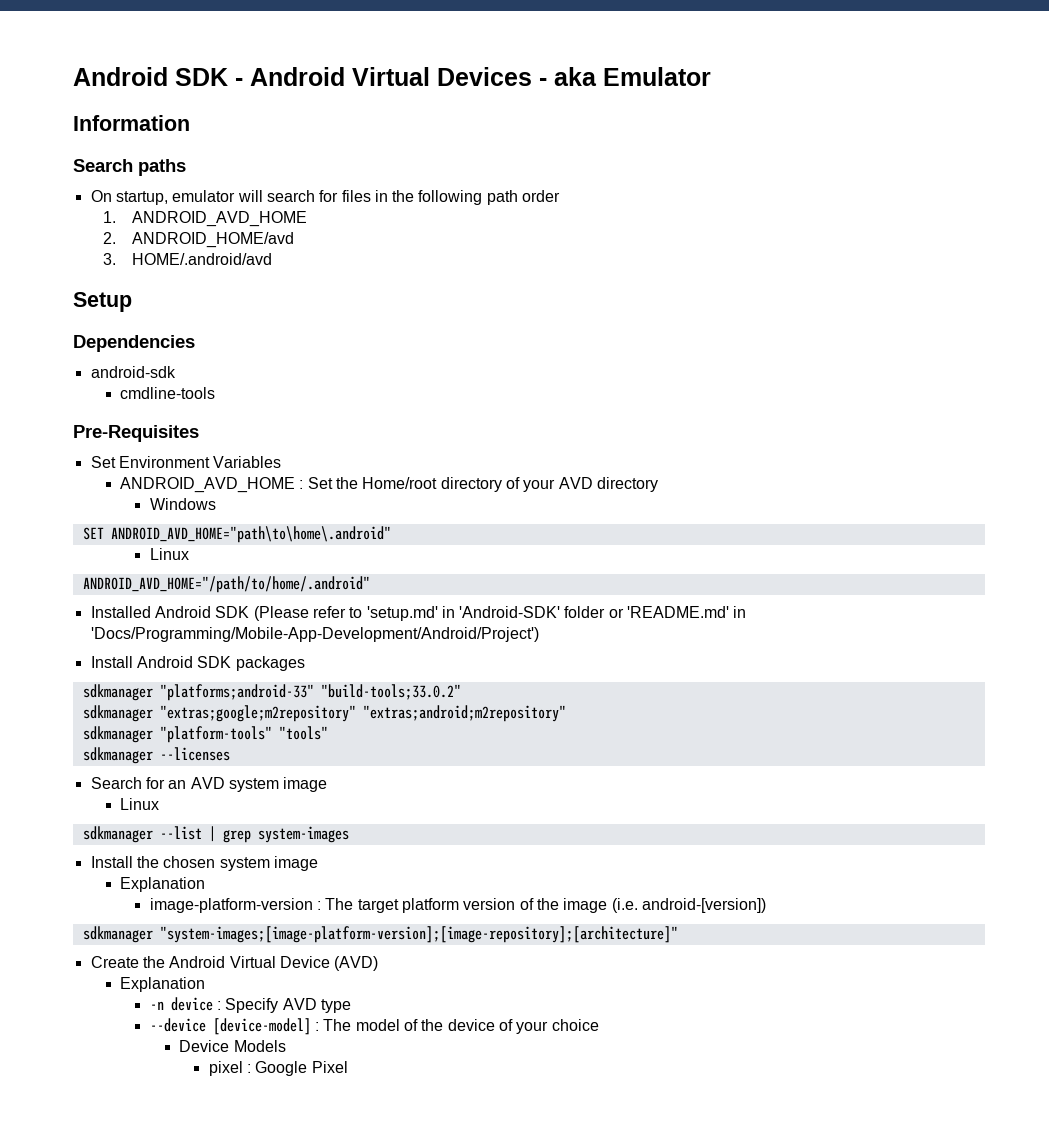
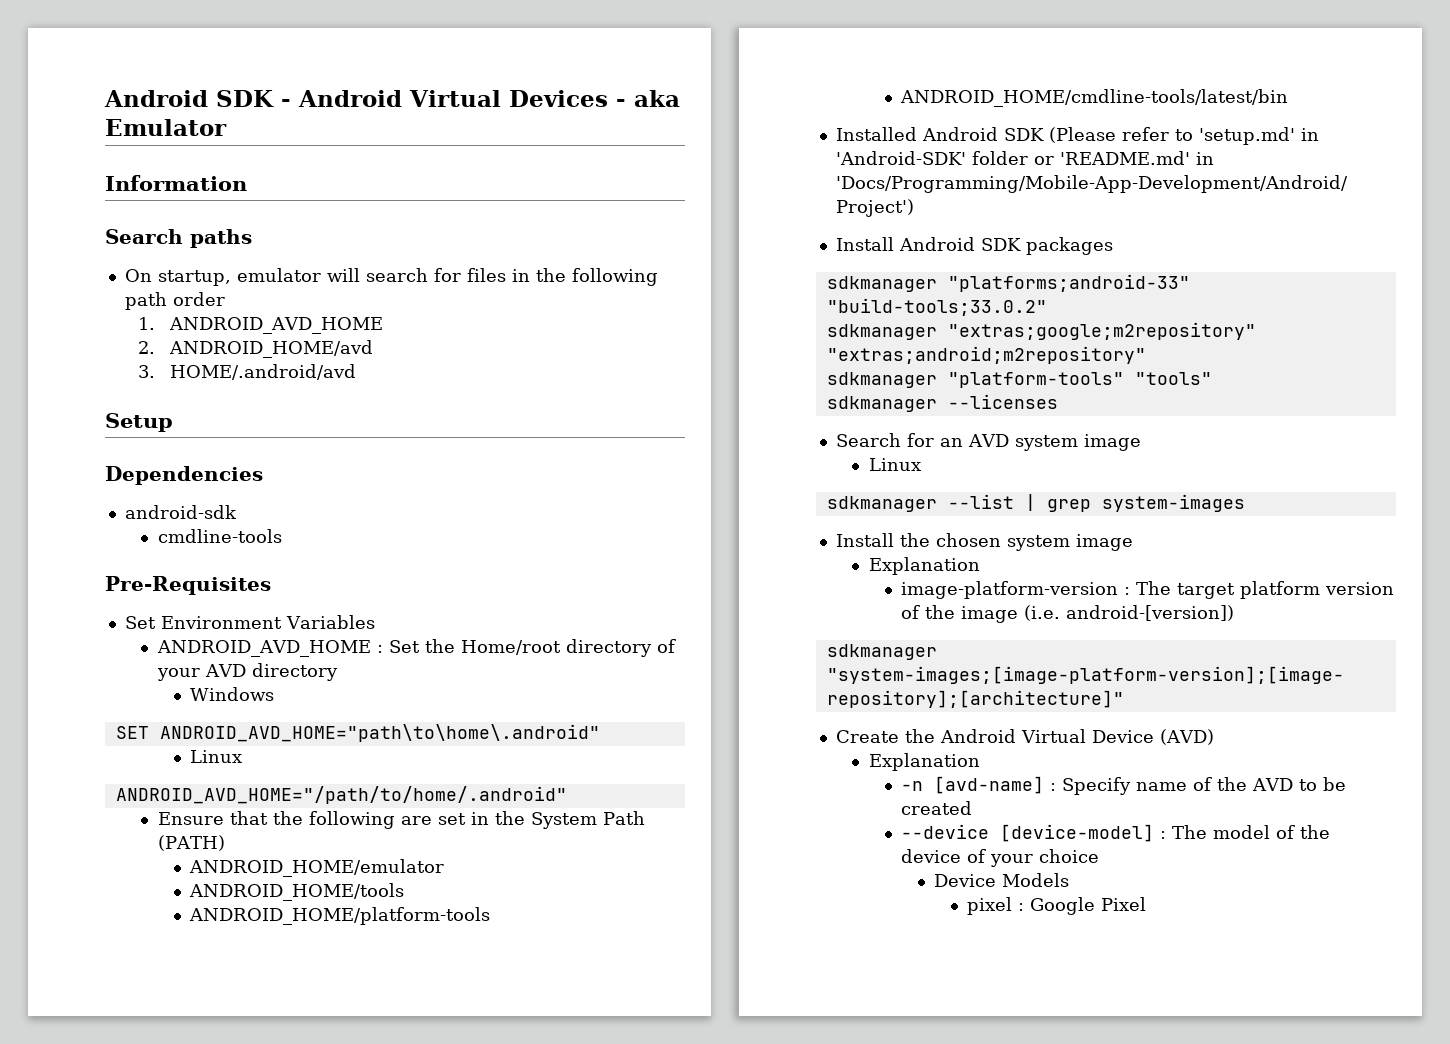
(370, 584) none -> [157,811,645,829] [157,835,225,851] [189,859,445,877] [189,883,405,901] [189,907,491,925] [900,89,1289,107] // Ensure that the following are set in the System Path (PATH) // ANDROID_HOME/emulator // ANDROID_HOME/tools // ANDROID_HOME/platform-tools // ANDROID_HOME/cmdline-tools/latest/bin
[170,997,213,1011] device -> [934,776,1045,794] [avd-name]
[282,998,351,1013] AVD type -> [1136,777,1347,791] [901,801,973,815] name of the AVD to be created

